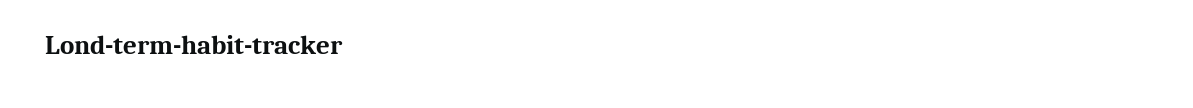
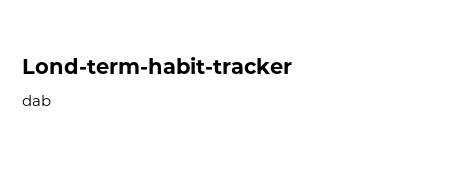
(343, 44) none -> [22,95,51,106] // dab

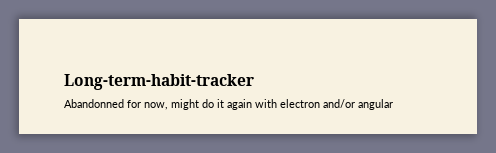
[22,57,292,74] [22,95,51,106] Lond-term-habit-tracker // dab -> [64,74,254,90] [64,99,393,110] Long-term-habit-tracker // Abandonned for now, might do it again with electron and/or angular

